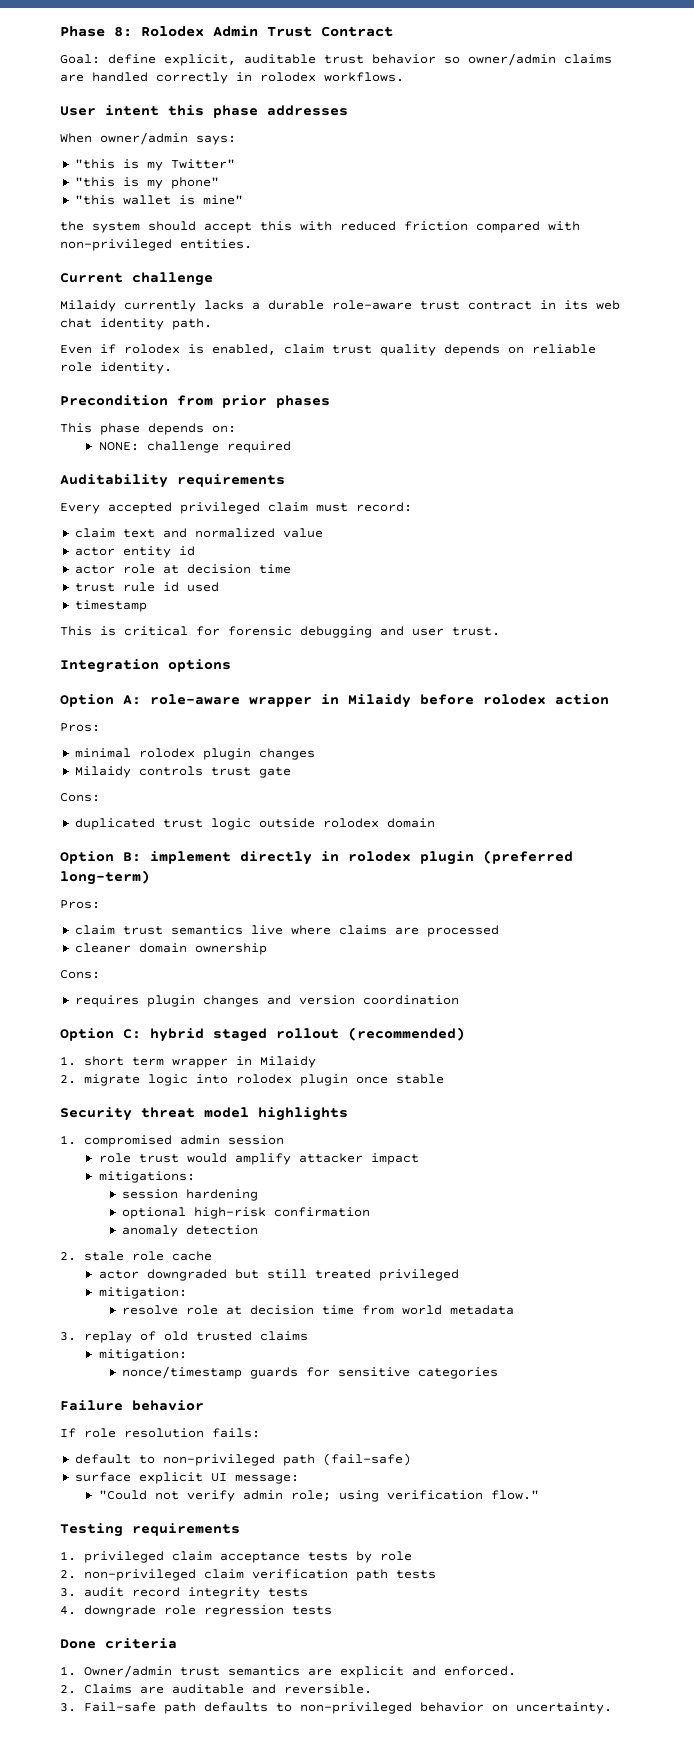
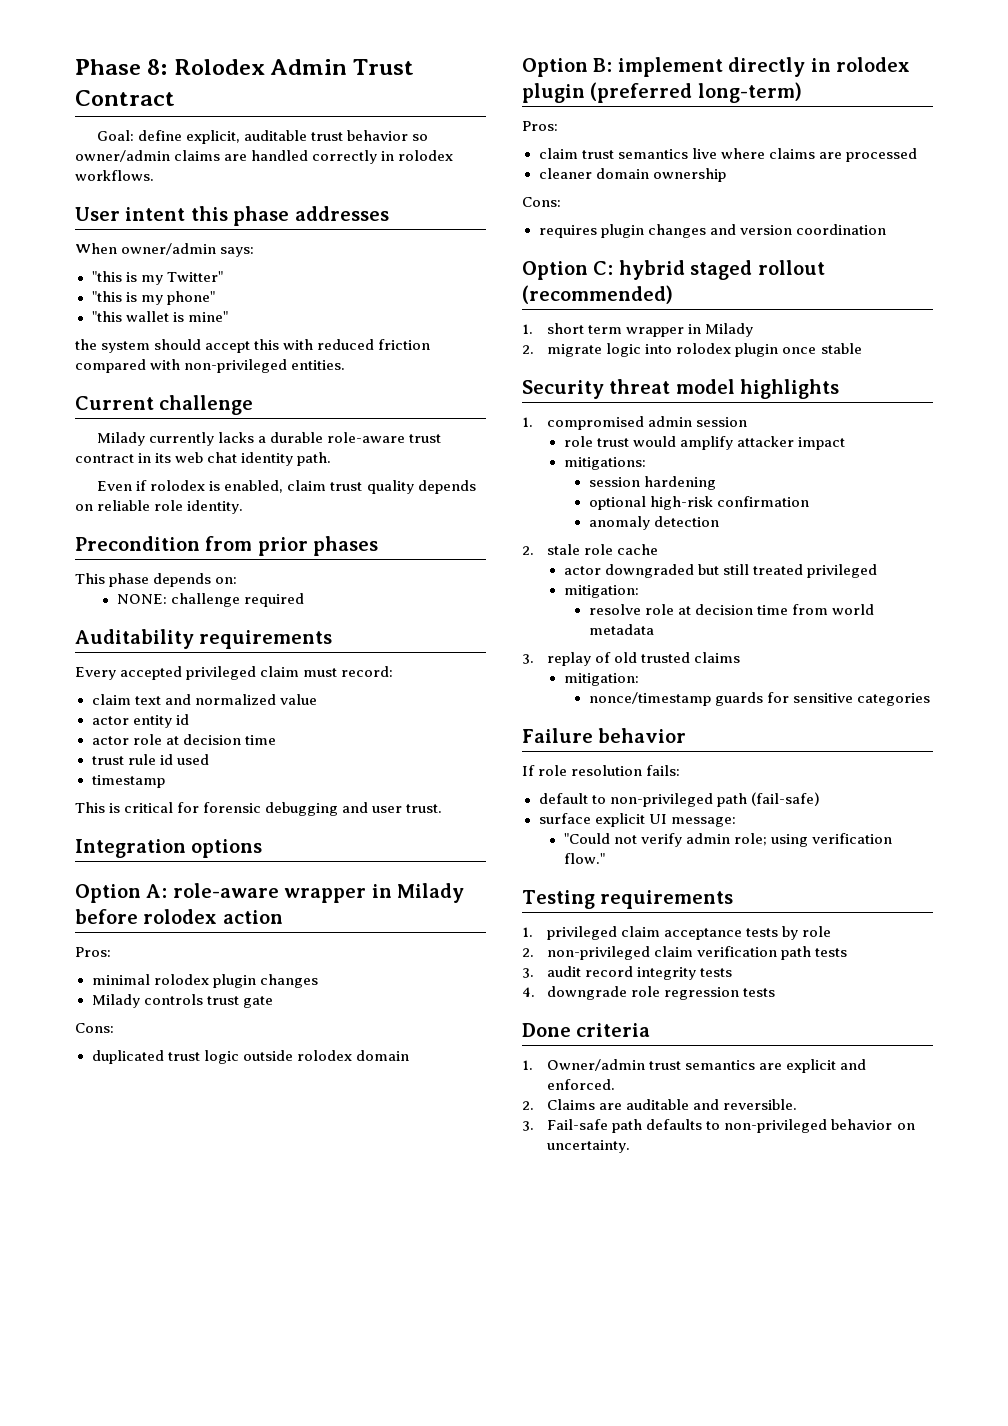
[60,300,116,312] Milaidy -> [97,432,146,446] Milady
[348,694,411,708] Milaidy -> [397,883,464,903] Milady
[74,766,131,778] Milaidy -> [91,994,140,1008] Milady
[259,1056,316,1068] Milaidy -> [705,323,754,337] Milady

